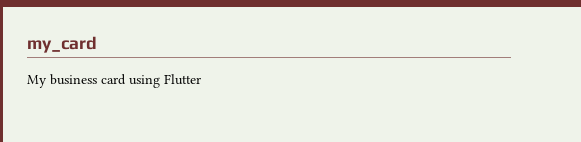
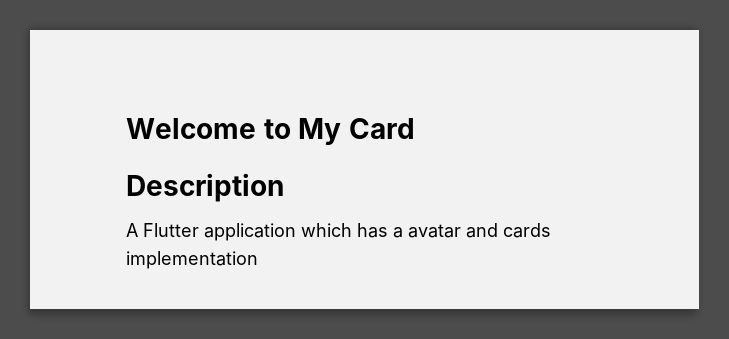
[27,36,97,53] [27,74,201,88] my_card // My business card using Flutter -> [126,118,415,145] [126,173,284,202] [126,223,551,241] [126,251,258,269] Welcome to My Card // Description // A Flutter application which has a avatar and cards implementation

